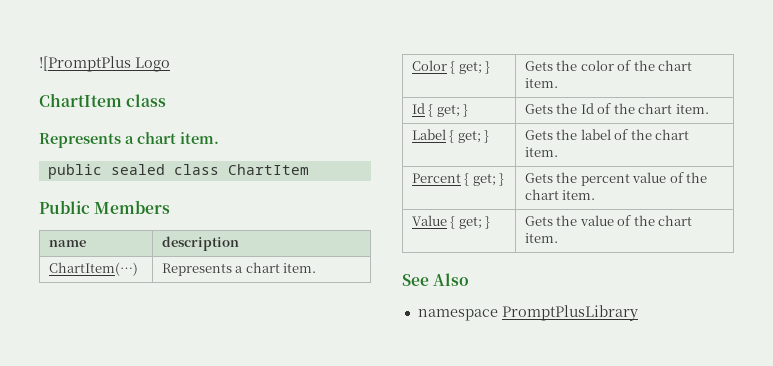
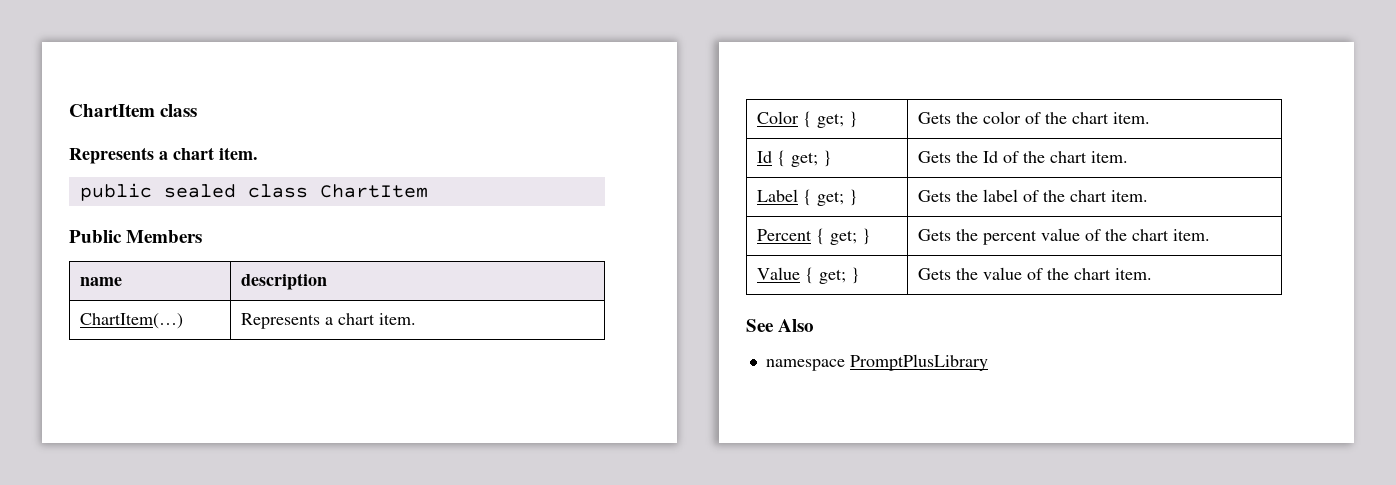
[39,56,170,72] ![PromptPlus Logo // -> (69, 110) none

